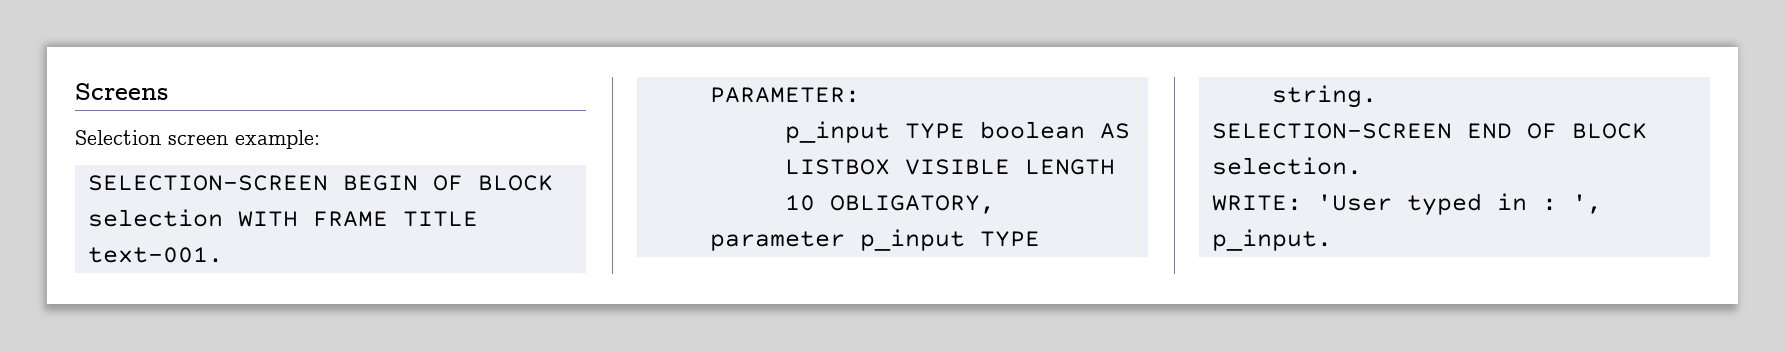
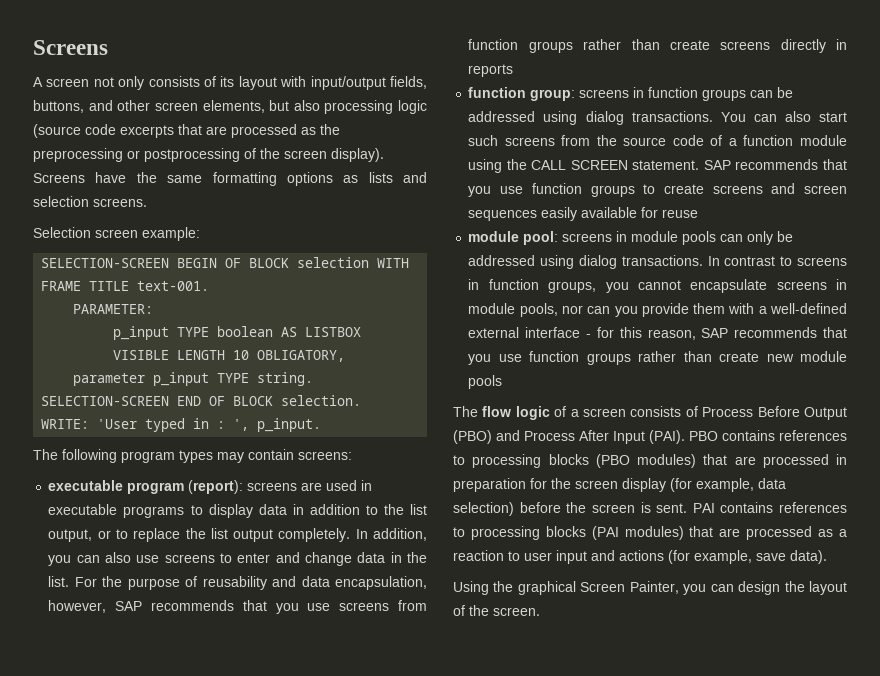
[75,83,168,100] Screens -> [33,40,108,55] [33,76,427,90] [33,100,427,114] [33,124,340,138] [33,148,384,162] [33,172,427,186] [33,196,147,207] Screens // A screen not only consists of its layout with input/output fields, buttons, and other screen elements, but also processing logic (source code excerpts that are processed as the preprocessing or postprocessing of the screen display). Screens have the same formatting options as lists and selection screens.
(1332, 240) none -> [33,449,352,463] [48,480,373,494] [48,504,427,518] [48,528,427,542] [48,552,427,566] [48,576,427,590] [48,600,428,614] [468,39,847,53] [468,64,514,77] [468,87,794,101] [468,111,847,125] [468,135,847,146] [468,159,847,173] [468,183,847,197] [468,207,699,221] [468,231,794,245] [468,255,847,269] [468,279,847,293] [468,303,847,317] [468,327,847,340] [468,351,847,365] [468,375,503,389] [453,406,847,420] [453,430,847,444] [453,454,847,468] [453,478,786,492] [453,502,847,516] [453,526,848,540] [453,550,827,564] [453,581,847,595] [453,605,540,616] // The following program types may contain screens: // executable program (report): screens are used in executable programs to display data in addition to the list output, or to replace the list output completely. In addition, you can also use screens to enter and change data in the list. For the purpose of reusability and data encapsulation, however, SAP recommends that you use screens from function groups rather than create screens directly in reports // function group: screens in function groups can be addressed using dialog transactions. You can also start such screens from the source code of a function module using the CALL SCREEN statement. SAP recommends that you use function groups to create screens and screen sequences easily available for reuse // module pool: screens in module pools can only be addressed using dialog transactions. In contrast to screens in function groups, you cannot encapsulate screens in module pools, nor can you provide them with a well-defined external interface - for this reason, SAP recommends that you use function groups rather than create new module pools // The flow logic of a screen consists of Process Before Output (PBO) and Process After Input (PAI). PBO contains references to processing blocks (PBO modules) that are processed in preparation for the screen display (for example, data selection) before the screen is sent. PAI contains references to processing blocks (PAI modules) that are processed as a reaction to user input and actions (for example, save data). // Using the graphical Screen Painter, you can design the layout of the screen.

